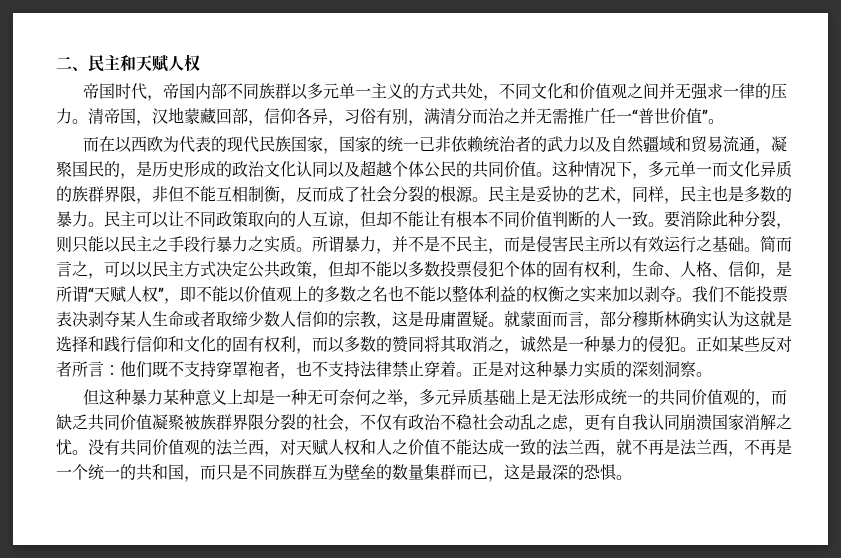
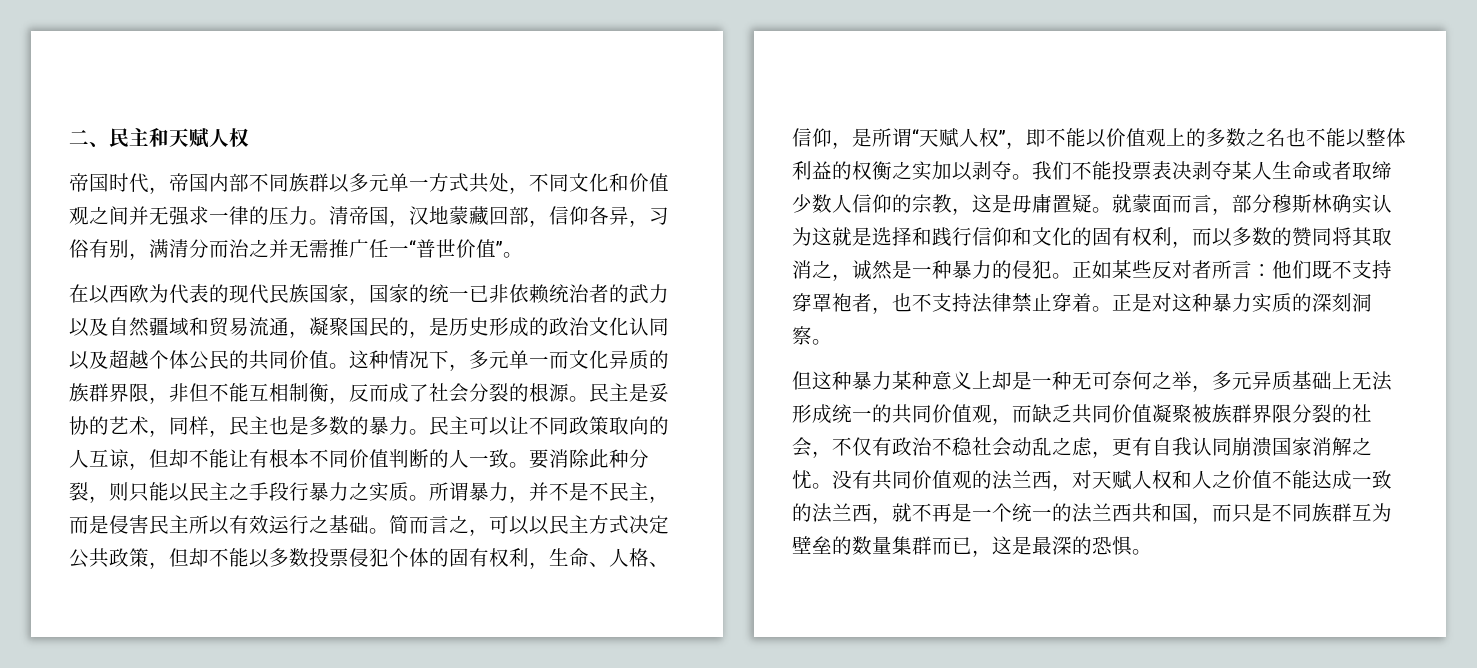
[371,83,420,99] 主义的 -> (429, 184) none
[83,136,100,152] 而 -> (523, 255) none
[596,286,612,302] 来 -> (932, 171) none
[531,389,548,405] 是 -> (1352, 380) none
[739,389,756,405] 的 -> (992, 413) none
[680,439,792,457] 法兰西，不再是 -> (972, 512) none
(136, 472) none -> [1072,503,1132,523] 法兰西

